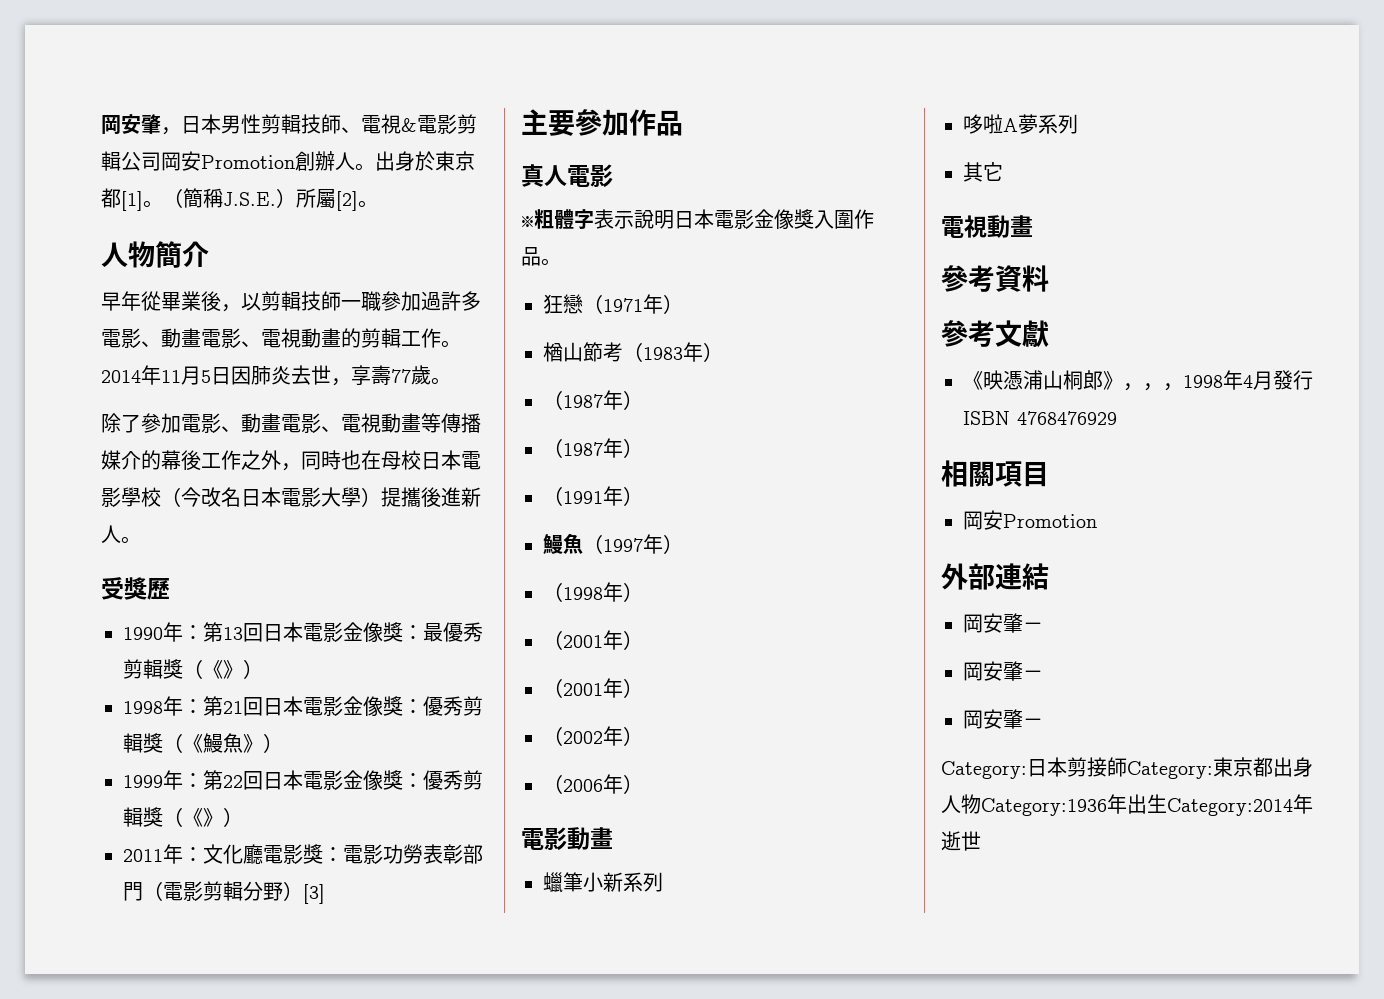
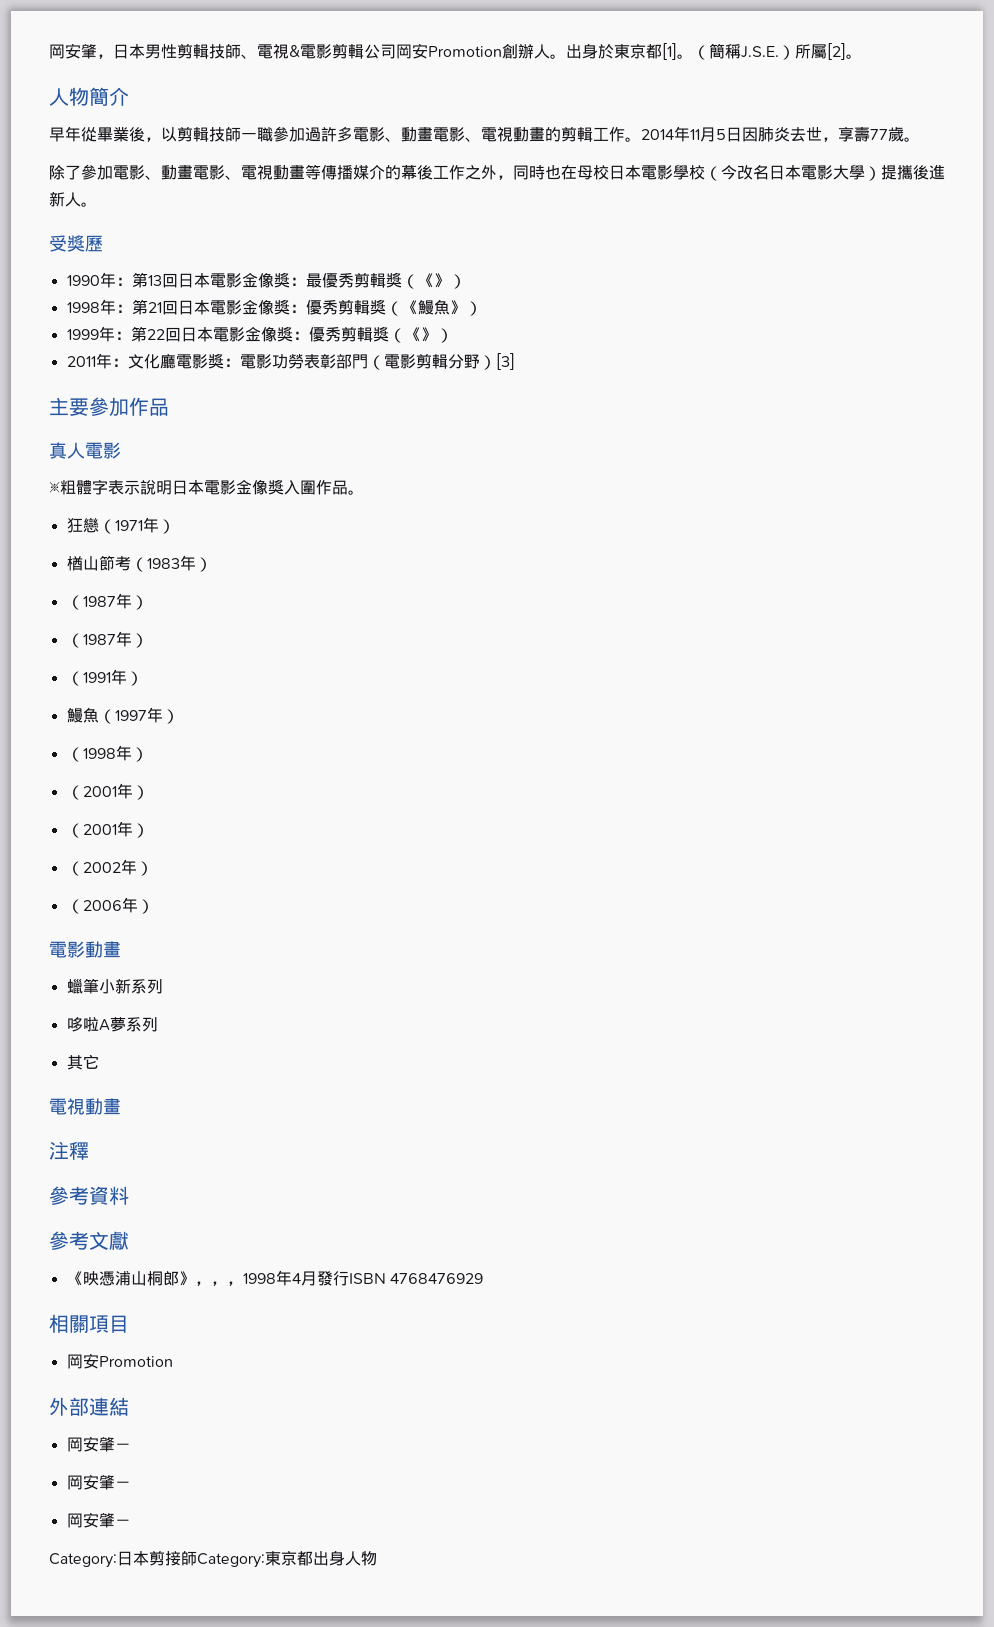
(1033, 226) none -> [49,1141,89,1160] // 注釋
[981,794,1313,816] [941,831,981,851] Category:1936年出生Category:2014年逝世 -> (377, 1558) none

